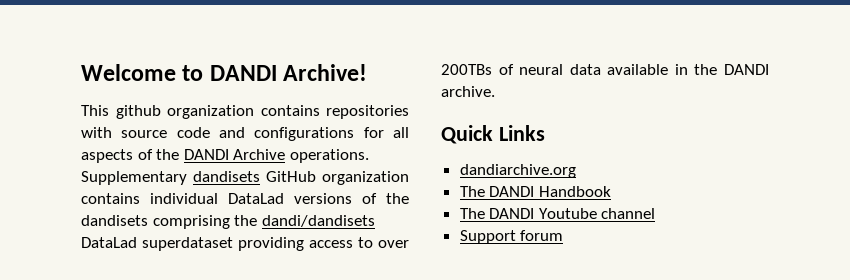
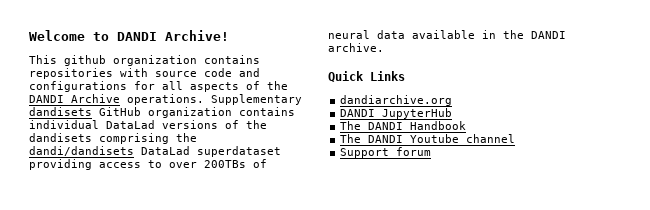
(576, 171) none -> [340,108,453,119] // DANDI JupyterHub

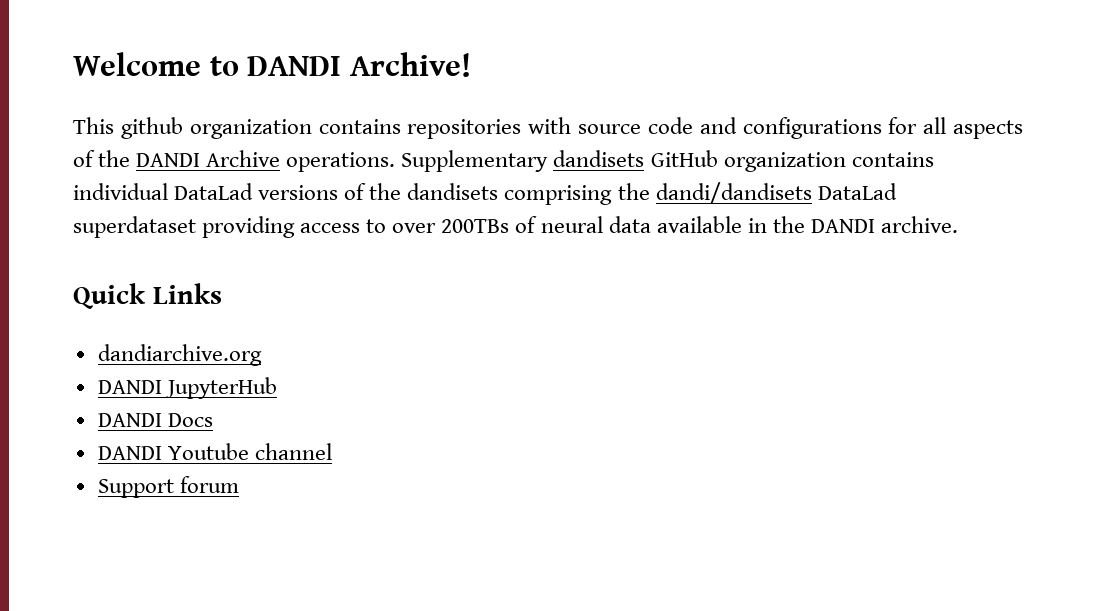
[340,121,467,130] [340,134,362,143] The DANDI Handbook // The -> [97,413,213,427] DANDI Docs //

